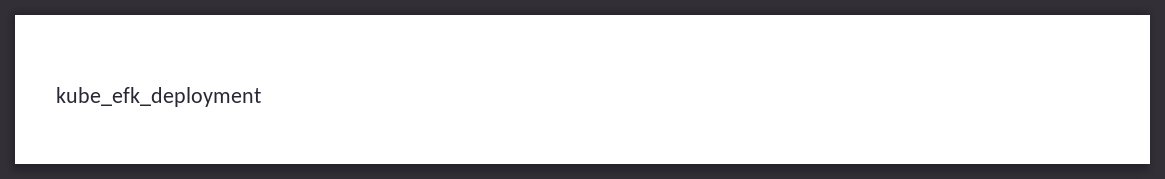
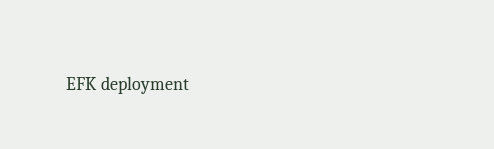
[56,87,261,107] kube_efk_deployment -> [66,76,189,94] EFK deployment

